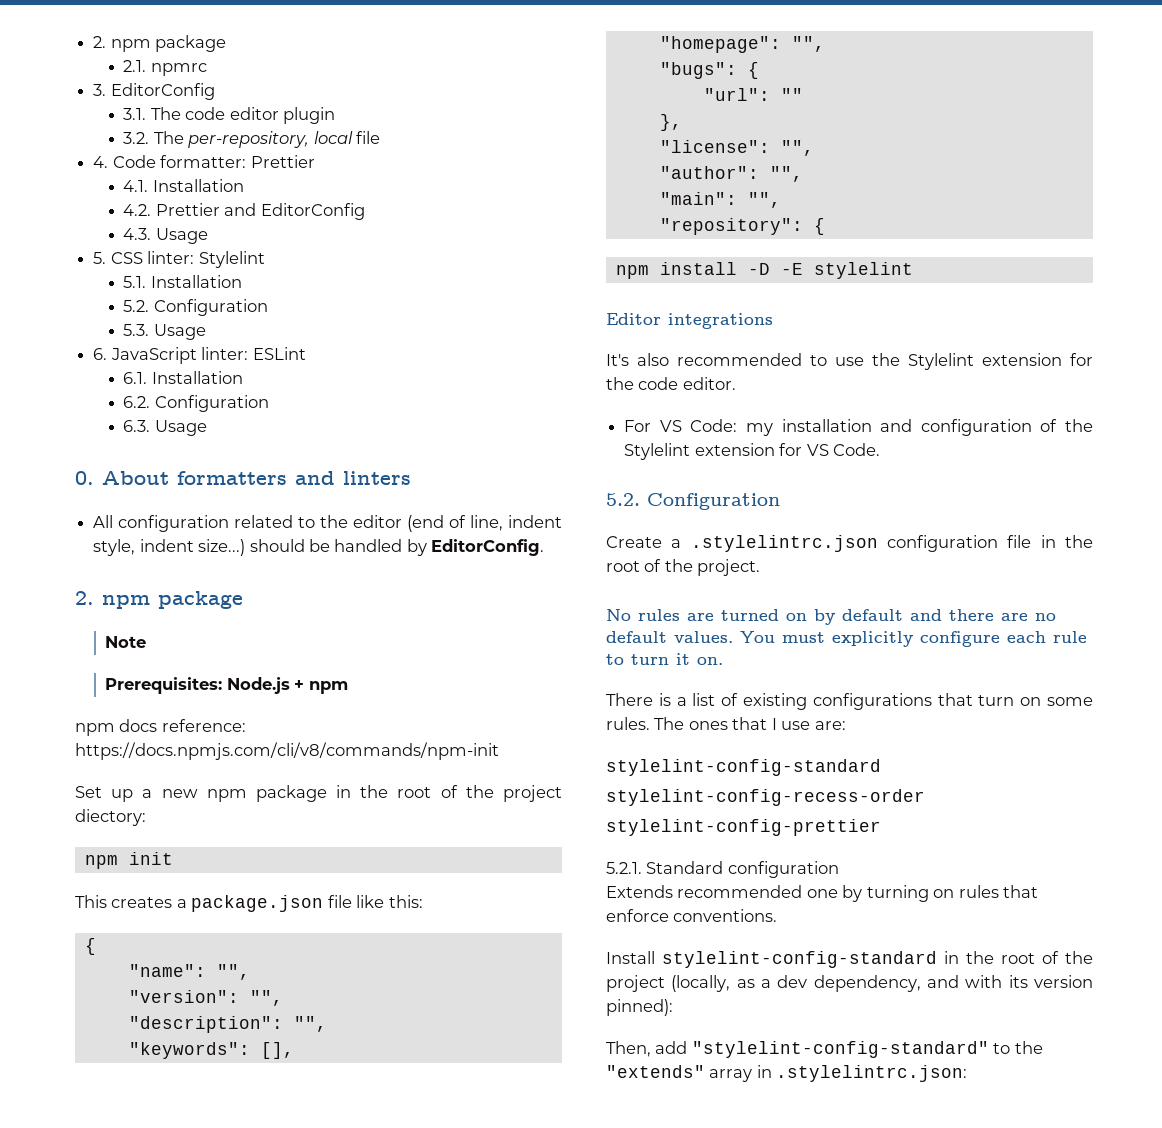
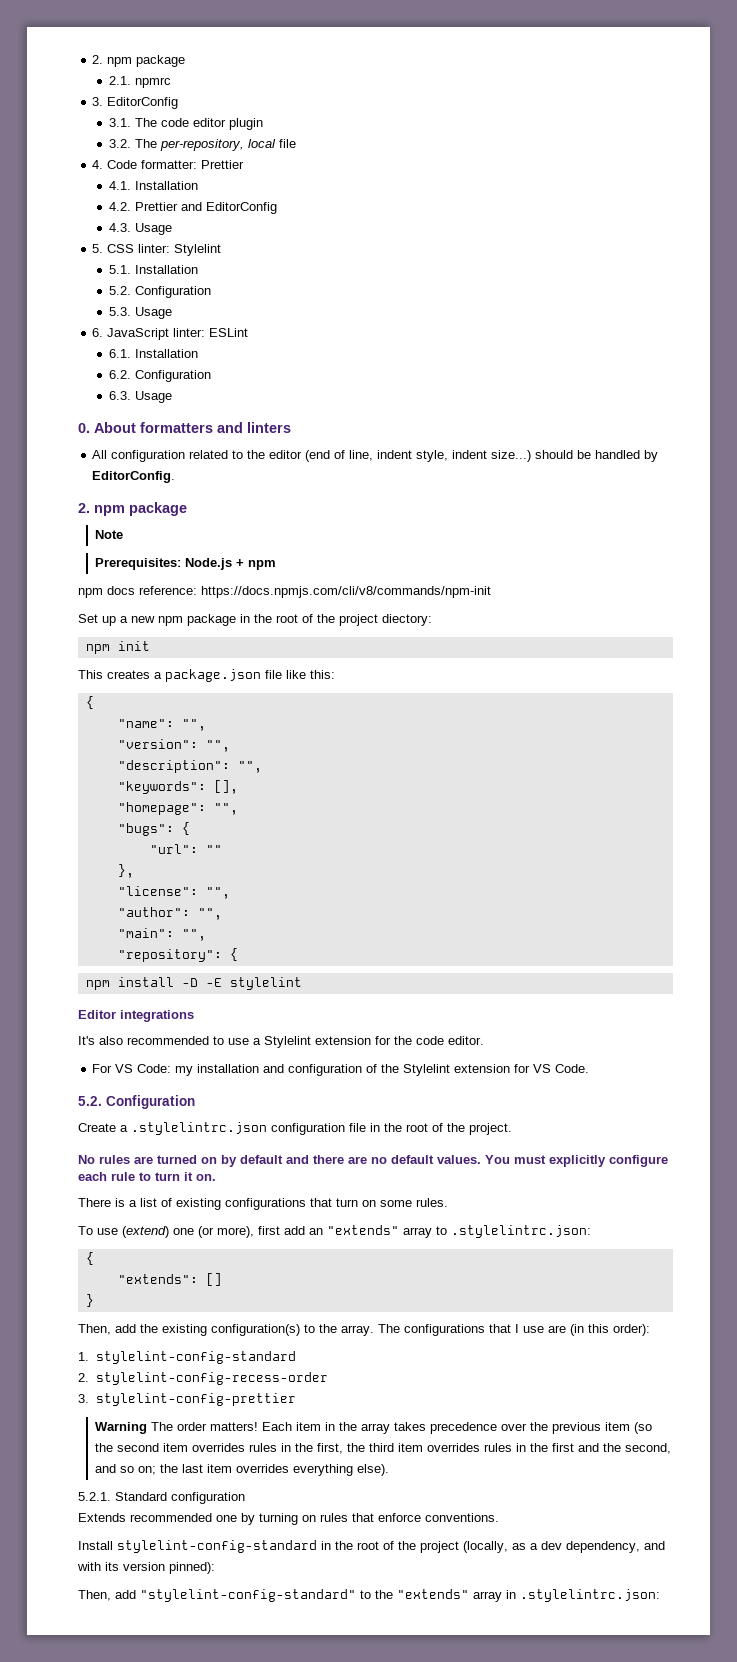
[872,353,900,366] the -> [253,1038,261,1045] a
[654,717,846,730] The ones that I use are: // -> [78,1225,591,1238] [85,1252,94,1265] [117,1273,222,1286] [85,1294,94,1307] [78,1324,650,1336] [78,1352,89,1361] // To use (extend) one (or more), first add an "extends" array to .stylelintrc.json: // { // "extends": [] // } // Then, add the existing configuration(s) to the array. The configurations that I use are (in this order): // 1.
(881, 767) none -> [78,1373,89,1382] 2.
(925, 797) none -> [78,1394,89,1403] 3.
(881, 827) none -> [94,1422,652,1434] [94,1443,671,1454] [94,1464,389,1476] // Warning The order matters! Each item in the array takes precedence over the previous item (so the second item overrides rules in the first, the third item overrides rules in the first and the second, and so on; the last item overrides everything else).

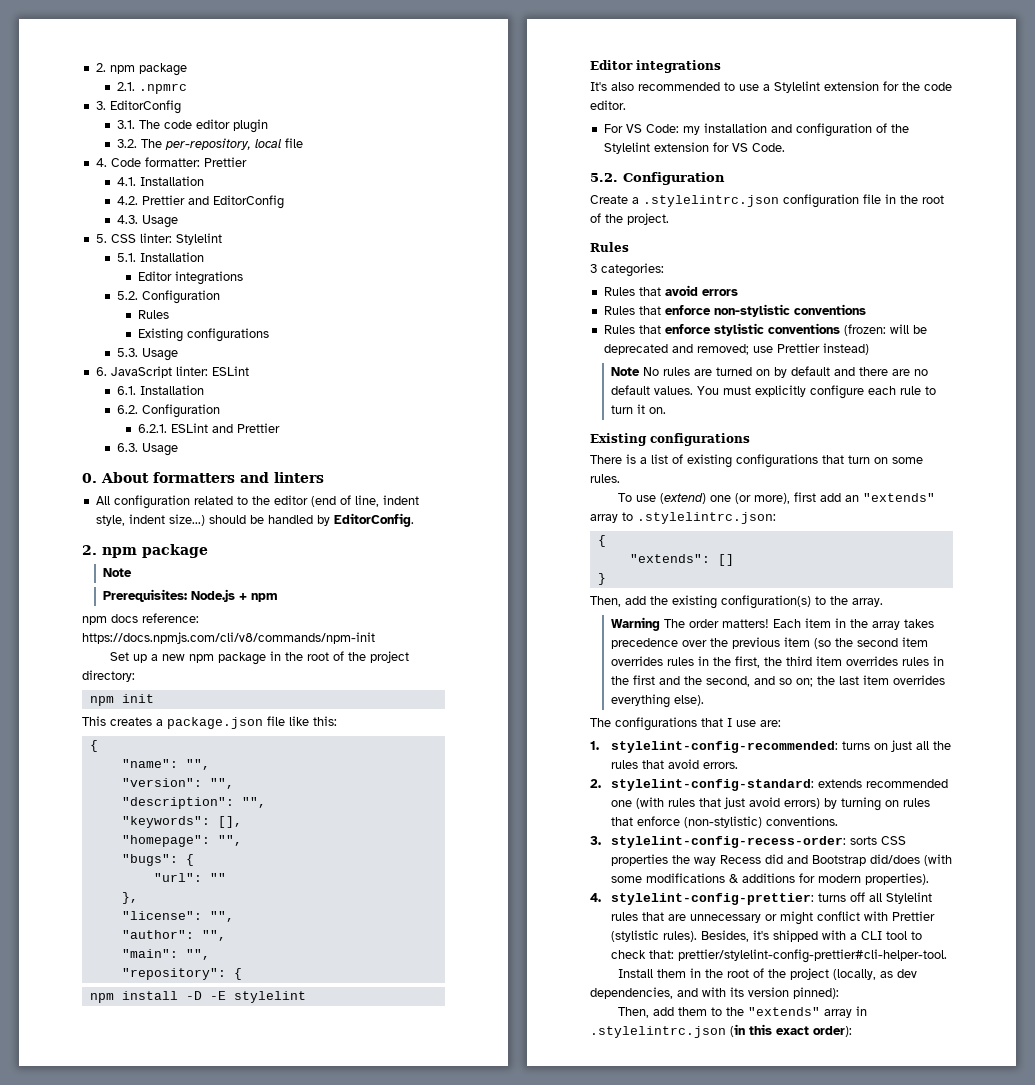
[135,77,172,88] npmrc -> [138,83,187,94] .npmrc
[109,286,212,298] // 5.2. Configuration -> [137,271,243,285] [116,290,220,304] [137,310,169,319] [137,328,269,342] // Editor integrations // 5.2. Configuration // Rules // Existing configurations
(212, 376) none -> [137,423,280,433] // 6.2.1. ESLint and Prettier
[382,614,432,626] diectory: -> [82,670,135,682] directory:
(512, 1129) none -> [590,242,629,252] [590,263,664,277] [603,285,738,296] [603,304,866,317] [603,323,927,336] [603,343,869,355] [610,367,640,376] Rules // 3 categories: // Rules that avoid errors // Rules that enforce non-stylistic conventions // Rules that enforce stylistic conventions (frozen: will be deprecated and removed; use Prettier instead) // Note
(216, 1177) none -> [590,433,750,446] // Existing configurations
[378,1324,650,1336] [78,1351,296,1364] [78,1372,328,1385] [78,1393,296,1406] The configurations that I use are (in this order): // 1. stylelint-config-standard // 2. stylelint-config-recess-order // 3. stylelint-config-prettier -> (883, 602) none
[78,1492,245,1504] [78,1513,237,1522] 5.2.1. Standard configuration // Extends recommended one -> [590,717,781,731] [590,740,951,753] [610,759,738,769] [590,779,948,791] [610,797,820,809] The configurations that I use are: // 1. stylelint-config-recommended: turns on just all the rules that avoid errors. // 2. stylelint-config-standard: extends recommended one (with rules that just avoid errors)
(421, 1517) none -> [683,816,762,828] (non-stylistic)
(499, 1517) none -> [590,836,906,848] [610,854,952,866] [610,873,929,885] [590,892,932,905] [610,911,935,925] [610,930,922,942] [610,949,947,963] // 3. stylelint-config-recess-order: sorts CSS properties the way Recess did and Bootstrap did/does (with some modifications & additions for modern properties). // 4. stylelint-config-prettier: turns off all Stylelint rules that are unnecessary or might conflict with Prettier (stylistic rules). Besides, it's shipped with a CLI tool to check that: prettier/stylelint-config-prettier#cli-helper-tool.
[117,1540,317,1553] stylelint-config-standard -> [656,969,686,978] them
[530,1541,640,1553] a dev dependency, -> [896,969,917,978] [590,987,673,999] dev dependencies,
[140,1589,356,1602] "stylelint-config-standard" -> [677,1007,707,1016] them
[520,1589,660,1602] .stylelintrc.json: -> [590,1024,852,1038] .stylelintrc.json (in this exact order):

